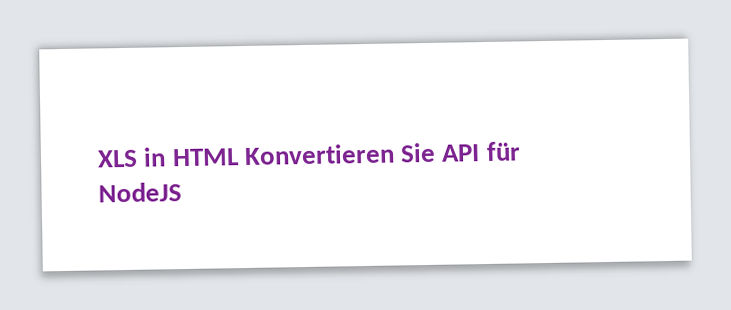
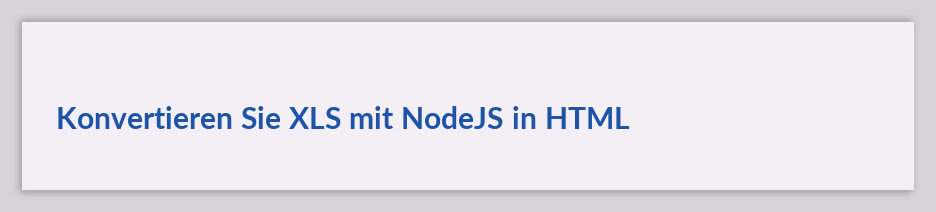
[97,141,521,168] [98,182,182,203] XLS in HTML Konvertieren Sie API für NodeJS -> [56,106,630,129] Konvertieren Sie XLS mit NodeJS in HTML

